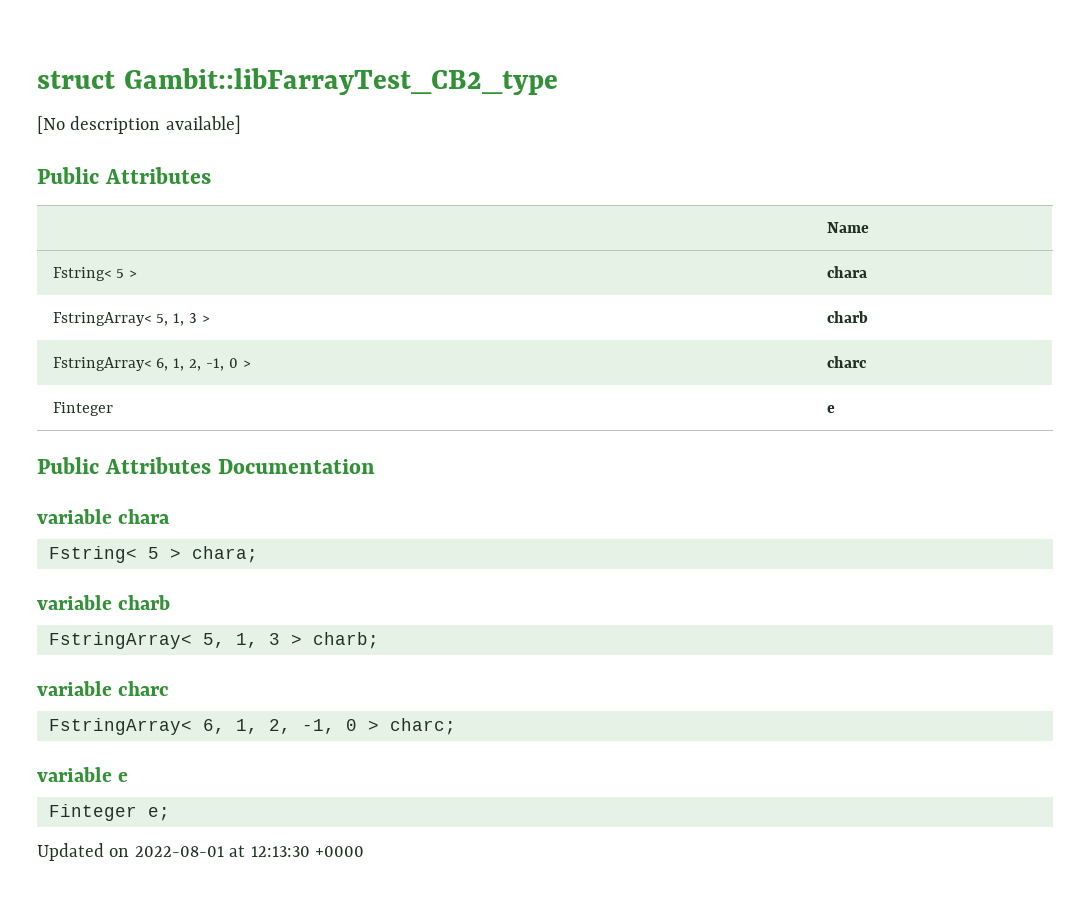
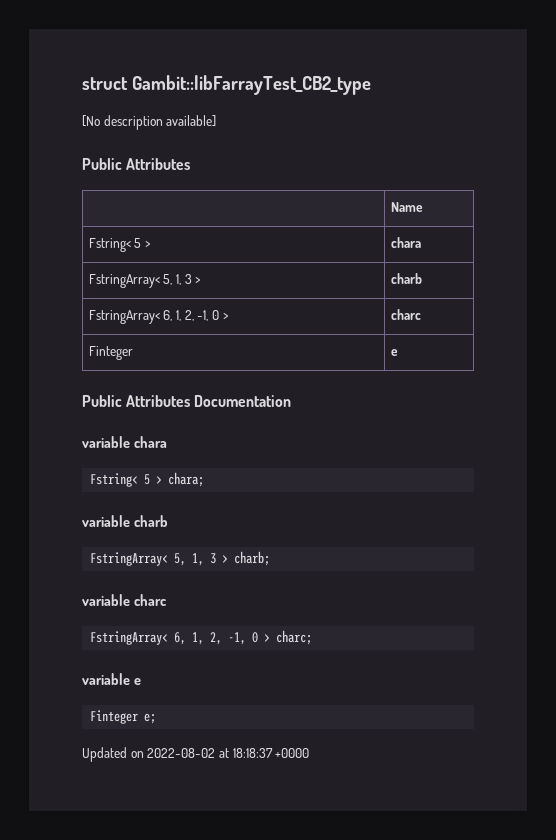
[134,845,310,857] 2022-08-01 at 12:13:30 -> [147,748,273,758] 2022-08-02 at 18:18:37

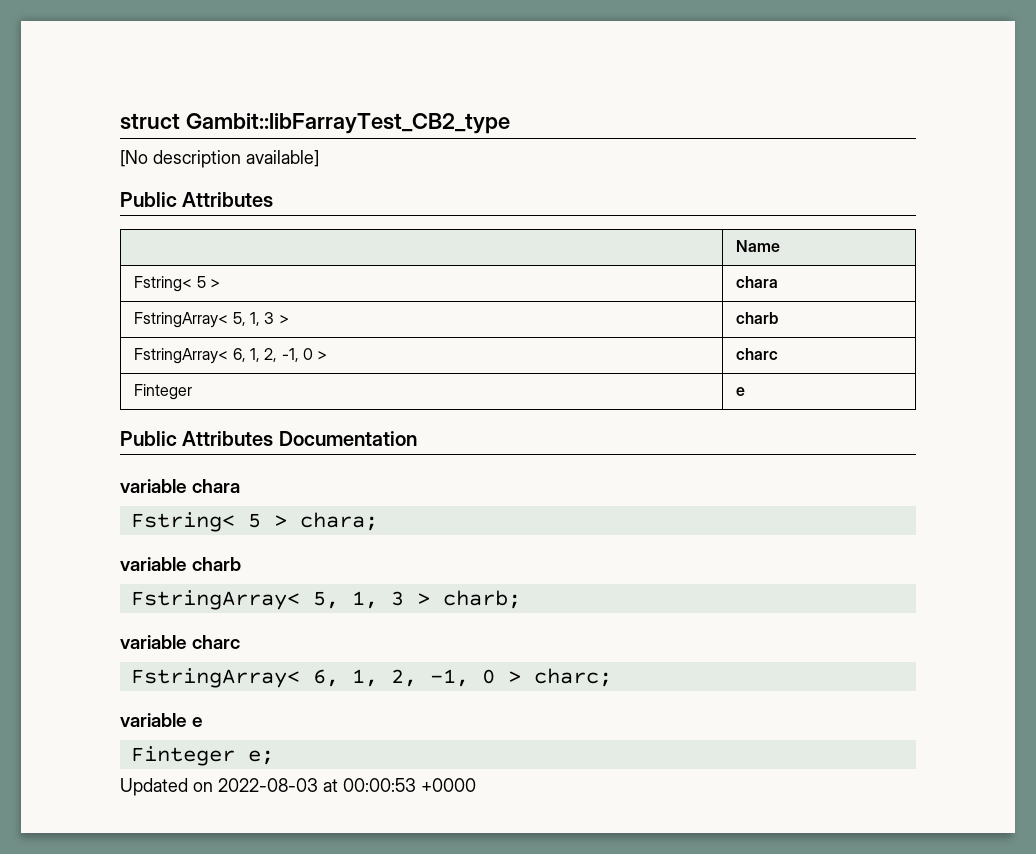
[147,748,273,758] 2022-08-02 at 18:18:37 -> [218,778,416,792] 2022-08-03 at 00:00:53

